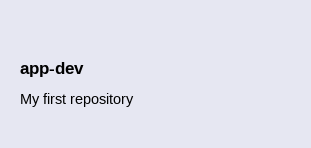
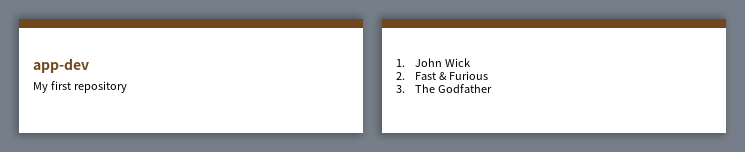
(134, 100) none -> [396,58,471,67] [396,71,489,80] [396,84,493,93] // 1. John Wick // 2. Fast & Furious // 3. The Godfather

